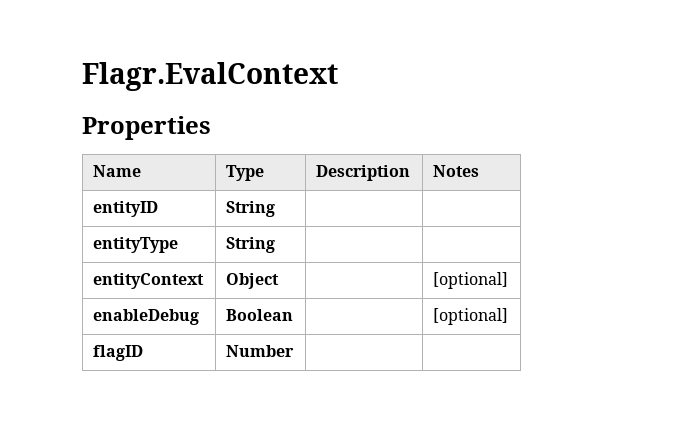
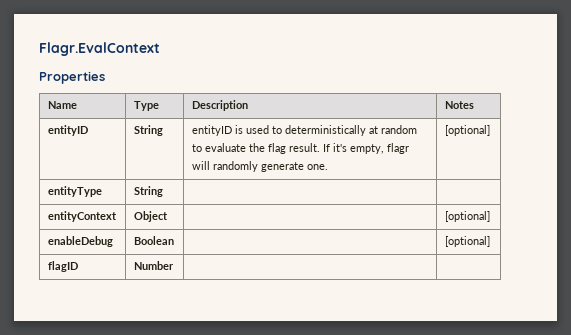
(276, 209) | -> [191,125,417,136] [191,143,409,154] [191,161,328,172] [444,125,490,136] entityID is used to deterministically at random to evaluate the flag result. If it's empty, flagr will randomly generate one. | [optional]

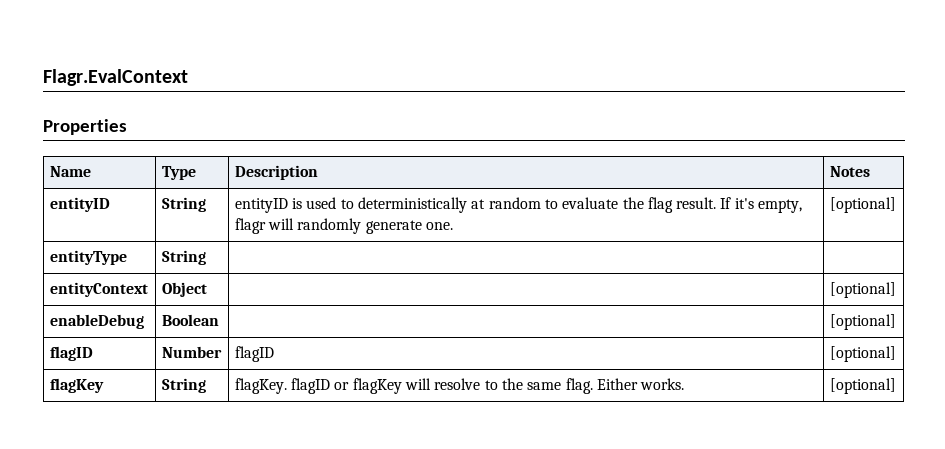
(174, 265) | -> [234,346,274,362] [829,346,896,362] [49,378,104,393] [161,378,206,393] [234,378,685,394] [829,378,896,394] flagID | [optional] // flagKey | String | flagKey. flagID or flagKey will resolve to the same flag. Either works. | [optional]

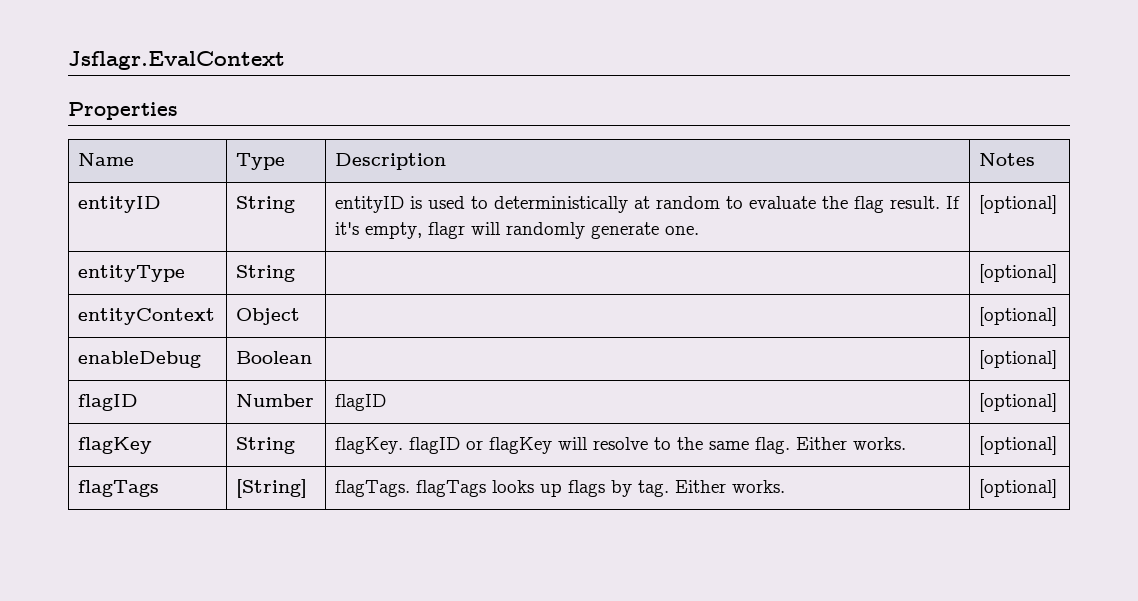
[43,69,188,86] Flagr.EvalContext -> [68,51,285,70] Jsflagr.EvalContext
(206, 257) none -> [979,264,1058,283] [optional]
(896, 386) none -> [78,480,160,497] [236,479,308,498] [335,480,786,497] [979,479,1058,498] // flagTags | [String] | flagTags. flagTags looks up flags by tag. Either works. | [optional]

